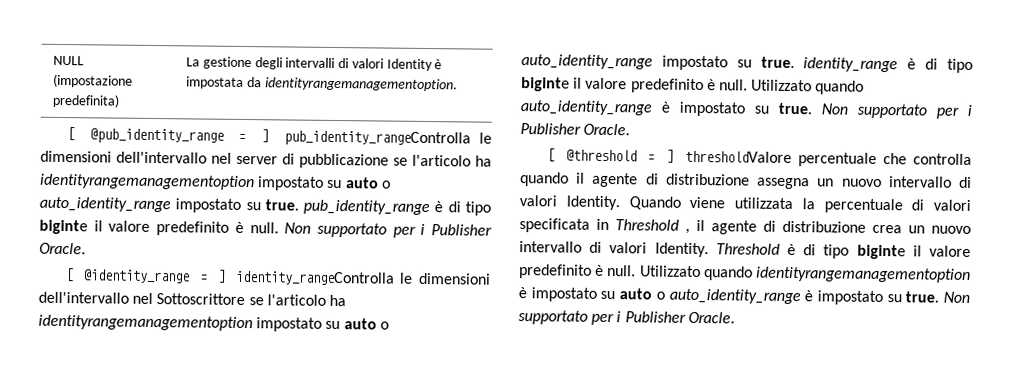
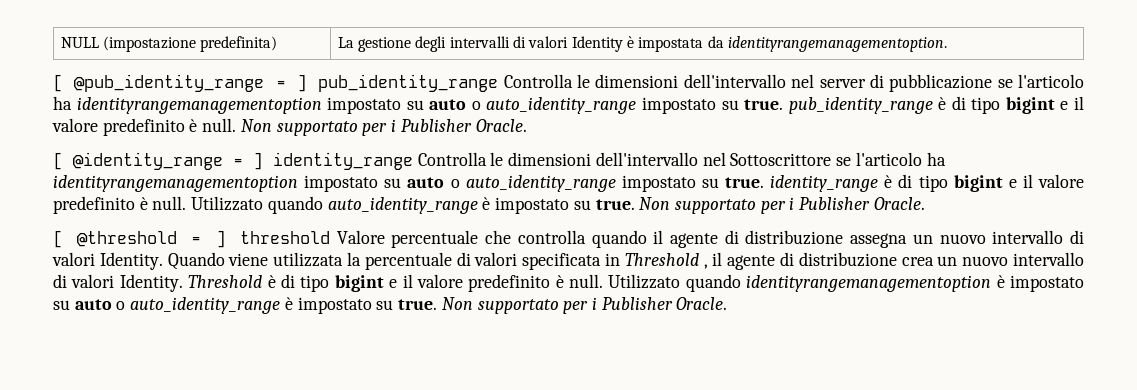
[283,130,471,147] pub_identity_rangeControlla -> [318,74,573,92] pub_identity_range Controlla
[39,219,88,235] biginte -> [1005,97,1069,114] bigint e
[234,270,395,286] identity_rangeControlla -> [273,152,487,170] identity_range Controlla
[521,77,570,92] biginte -> [953,175,1017,192] bigint e
[684,150,792,164] thresholdValore -> [239,230,385,244] threshold Valore
[856,244,906,260] biginte -> [334,275,398,292] bigint e

